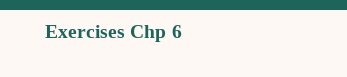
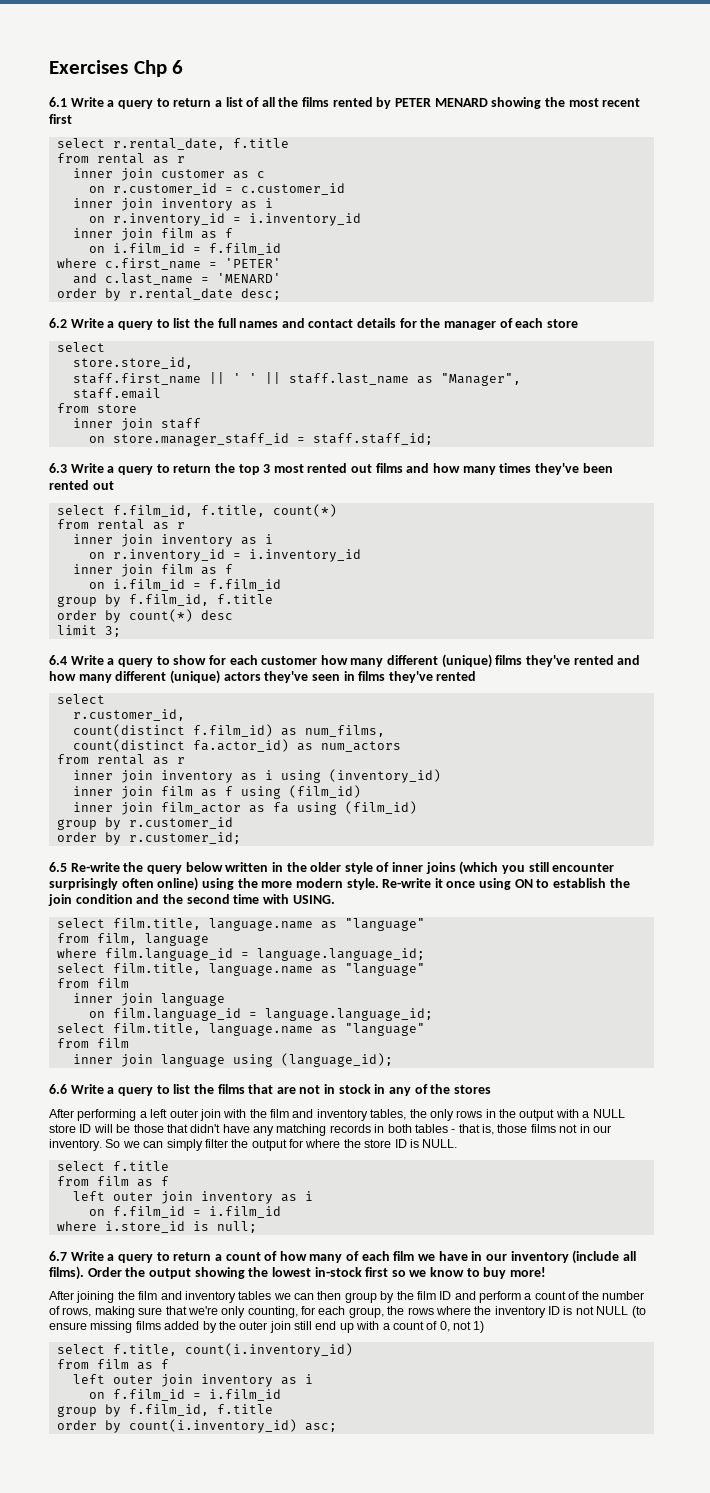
(182, 31) none -> [49,97,641,109] [49,114,72,124] [56,138,289,150] [56,153,185,164] [72,168,265,181] [88,183,345,195] [72,198,273,211] [88,213,361,226] [72,228,233,241] [88,243,281,255] [56,258,281,270] [72,273,281,285] [56,288,281,301] [49,318,578,330] [56,342,105,352] [72,357,193,369] [72,372,521,386] [72,388,161,399] [56,403,137,413] [72,418,201,431] [88,433,433,446] [49,463,613,475] [49,480,114,490] [56,504,337,517] [56,519,185,530] [72,534,273,547] [88,549,361,562] [72,564,233,577] [88,579,281,591] [56,594,273,607] [56,609,233,623] [56,625,121,637] [49,654,641,668] [49,670,477,684] [56,694,105,704] [72,709,185,721] [72,724,385,737] [72,739,401,752] [56,754,185,765] [72,769,441,783] [72,785,361,799] [72,801,417,815] [56,817,233,830] [56,832,241,845] [49,861,615,875] [49,877,630,891] [48,894,335,906] [56,918,425,931] [56,933,209,946] [56,948,425,961] [56,963,425,976] [56,978,129,988] [72,993,225,1006] [88,1008,433,1021] [56,1023,425,1036] [56,1038,129,1048] [72,1053,393,1067] [49,1084,491,1096] [49,1109,625,1121] [49,1124,611,1136] [49,1139,458,1151] [56,1161,169,1171] [56,1176,169,1187] [72,1191,313,1204] [88,1206,281,1218] [56,1221,257,1233] [49,1250,636,1264] [49,1266,547,1280] [49,1291,644,1303] [49,1306,646,1318] [49,1321,485,1333] [56,1343,353,1357] [56,1359,169,1370] [72,1374,313,1387] [88,1389,281,1401] [56,1404,273,1417] [56,1419,337,1433] // 6.1 Write a query to return a list of all the films rented by PETER MENARD showing the most recent first // select r.rental_date, f.title // from rental as r // inner join customer as c // on r.customer_id = c.customer_id // inner join inventory as i // on r.inventory_id = i.inventory_id // inner join film as f // on i.film_id = f.film_id // where c.first_name = 'PETER' // and c.last_name = 'MENARD' // order by r.rental_date desc; // 6.2 Write a query to list the full names and contact details for the manager of each store // select // store.store_id, // staff.first_name || ' ' || staff.last_name as "Manager", // staff.email // from store // inner join staff // on store.manager_staff_id = staff.staff_id; // 6.3 Write a query to return the top 3 most rented out films and how many times they've been rented out // select f.film_id, f.title, count(*) // from rental as r // inner join inventory as i // on r.inventory_id = i.inventory_id // inner join film as f // on i.film_id = f.film_id // group by f.film_id, f.title // order by count(*) desc // limit 3; // 6.4 Write a query to show for each customer how many different (unique) films they've rented and how many different (unique) actors they've seen in films they've rented // select // r.customer_id, // count(distinct f.film_id) as num_films, // count(distinct fa.actor_id) as num_actors // from rental as r // inner join inventory as i using (inventory_id) // inner join film as f using (film_id) // inner join film_actor as fa using (film_id) // group by r.customer_id // order by r.customer_id; // 6.5 Re-write the query below written in the older style of inner joins (which you still encounter surprisingly often online) using the more modern style. Re-write it once using ON to establish the join condition and the second time with USING. // select film.title, language.name as "language" // from film, language // where film.language_id = language.language_id; // select film.title, language.name as "language" // from film // inner join language // on film.language_id = language.language_id; // select film.title, language.name as "language" // from film // inner join language using (language_id); // 6.6 Write a query to list the films that are not in stock in any of the stores // After performing a left outer join with the film and inventory tables, the only rows in the output with a NULL store ID will be those that didn't have any matching records in both tables - that is, those films not in our inventory. So we can simply filter the output for where the store ID is NULL. // select f.title // from film as f // left outer join inventory as i // on f.film_id = i.film_id // where i.store_id is null; // 6.7 Write a query to return a count of how many of each film we have in our inventory (include all films). Order the output showing the lowest in-stock first so we know to buy more! // After joining the film and inventory tables we can then group by the film ID and perform a count of the number of rows, making sure that we're only counting, for each group, the rows where the inventory ID is not NULL (to ensure missing films added by the outer join still end up with a count of 0, not 1) // select f.title, count(i.inventory_id) // from film as f // left outer join inventory as i // on f.film_id = i.film_id // group by f.film_id, f.title // order by count(i.inventory_id) asc;

